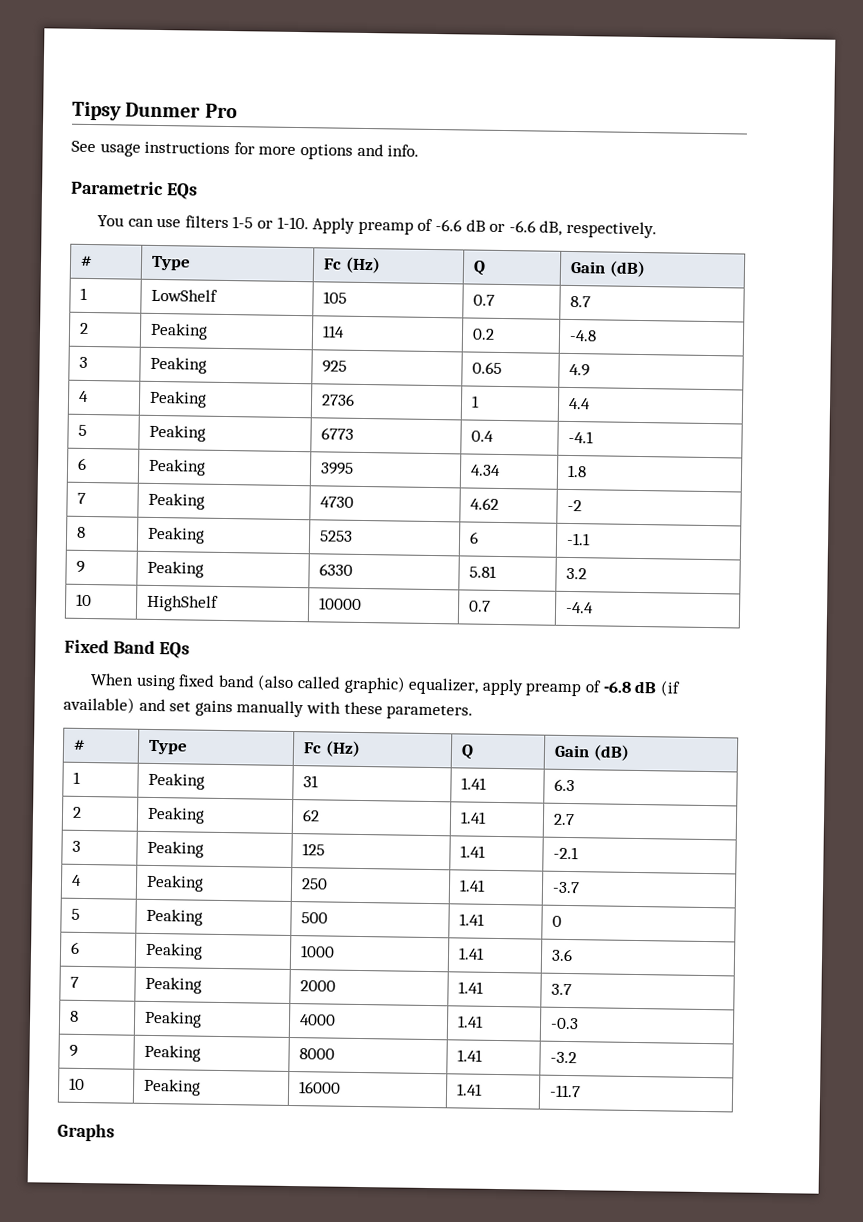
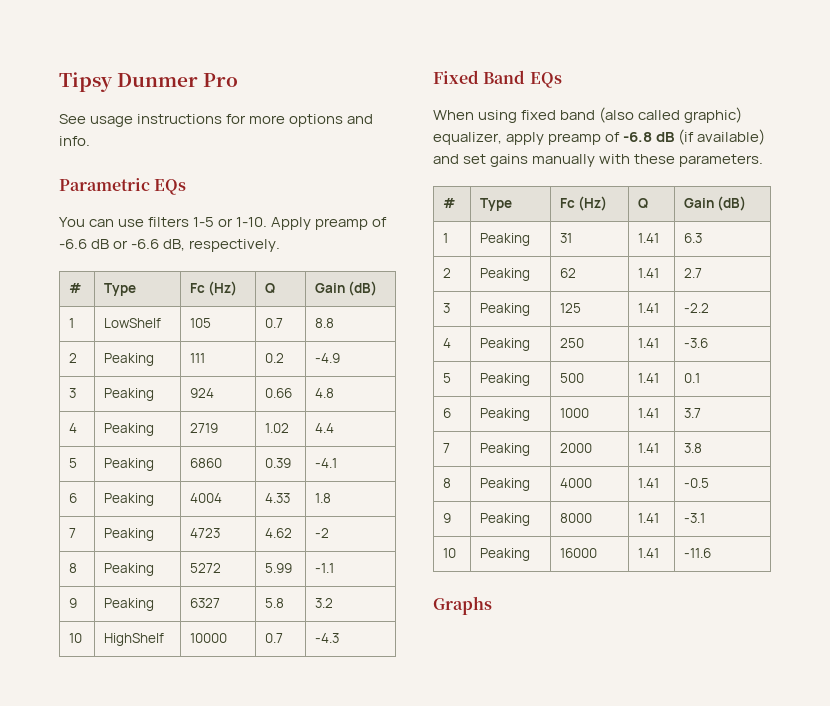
[570,295,592,308] [79,322,90,335] [150,322,209,340] [322,325,346,338] 8.7 // 2 | Peaking | 114 -> [314,318,334,328] [68,353,77,363] [103,353,154,366] [189,353,205,363] 8.8 // 2 | Peaking | 111
[569,329,598,342] [79,356,89,369] [150,356,208,374] [322,360,348,373] [472,361,503,375] [569,363,591,377] [78,390,90,403] [149,390,208,408] [321,393,356,406] [471,395,481,408] -4.8 // 3 | Peaking | 925 | 0.65 | 4.9 // 4 | Peaking | 2736 | 1 -> [314,353,340,363] [68,388,76,398] [103,388,154,401] [189,388,214,398] [264,388,292,398] [314,388,334,398] [68,423,77,433] [103,423,154,436] [189,423,218,433] [264,423,289,433] -4.9 // 3 | Peaking | 924 | 0.66 | 4.8 // 4 | Peaking | 2719 | 1.02
[321,427,355,440] [471,430,495,442] 6773 | 0.4 -> [189,458,222,468] [264,458,291,468] 6860 | 0.39
[320,462,355,475] [470,464,502,476] 3995 | 4.34 -> [189,493,222,503] [264,493,290,503] 4004 | 4.33
[320,496,355,508] 4730 -> [189,528,220,538] 4723
[319,530,354,542] [469,531,480,544] 5253 | 6 -> [189,563,221,573] [264,563,292,573] 5272 | 5.99
[319,563,354,576] [469,565,498,578] 6330 | 5.81 -> [189,598,220,608] [264,598,284,608] 6327 | 5.8
[565,601,595,614] -4.4 -> [314,633,339,643] -4.3
[553,846,580,860] -2.1 -> [683,303,709,313] -2.2
[552,881,581,894] -3.7 -> [683,338,708,348] -3.6
[552,915,563,927] 0 -> [683,373,700,383] 0.1
[551,948,574,962] 3.6 -> [683,408,701,418] 3.7
[551,983,573,996] 3.7 -> [683,443,702,453] 3.8
[550,1017,580,1030] -0.3 -> [683,478,709,488] -0.5
[550,1051,578,1064] -3.2 -> [683,513,705,523] -3.1
[549,1084,582,1098] -11.7 -> [683,548,711,558] -11.6

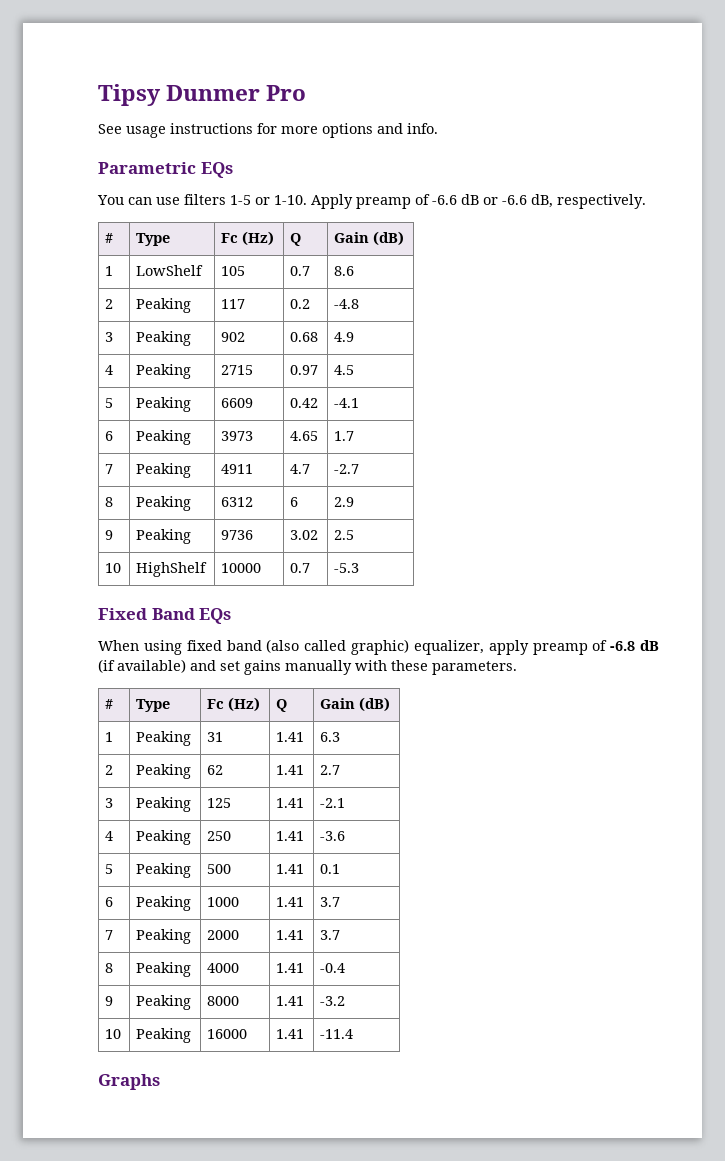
[314,318,334,328] [68,353,77,363] [103,353,154,366] [189,353,205,363] 8.8 // 2 | Peaking | 111 -> [334,266,355,276] [105,299,114,309] [136,298,192,313] [221,299,246,309] 8.6 // 2 | Peaking | 117
[314,353,340,363] [68,388,76,398] [103,388,154,401] [189,388,214,398] [264,388,292,398] [314,388,334,398] [68,423,77,433] [103,423,154,436] [189,423,218,433] [264,423,289,433] [314,423,334,433] [68,458,77,468] [103,458,154,471] [189,458,222,468] [264,458,291,468] -4.9 // 3 | Peaking | 924 | 0.66 | 4.8 // 4 | Peaking | 2719 | 1.02 | 4.4 // 5 | Peaking | 6860 | 0.39 -> [334,299,360,309] [105,332,114,342] [136,331,192,346] [221,332,246,342] [290,332,319,342] [334,332,355,342] [105,365,114,375] [136,364,192,379] [221,365,254,375] [290,365,319,375] [334,365,355,375] [105,398,114,408] [136,397,192,412] [221,398,254,408] [290,398,319,408] -4.8 // 3 | Peaking | 902 | 0.68 | 4.9 // 4 | Peaking | 2715 | 0.97 | 4.5 // 5 | Peaking | 6609 | 0.42
[189,493,222,503] [264,493,290,503] [314,493,331,503] [68,528,76,538] [103,528,154,541] [189,528,220,538] [264,528,292,538] [314,528,329,538] [68,563,77,573] [103,563,154,576] [189,563,221,573] [264,563,292,573] [314,563,334,573] [68,598,77,608] [103,598,154,611] [189,598,220,608] [264,598,284,608] [314,598,333,608] 4004 | 4.33 | 1.8 // 7 | Peaking | 4723 | 4.62 | -2 // 8 | Peaking | 5272 | 5.99 | -1.1 // 9 | Peaking | 6327 | 5.8 | 3.2 -> [221,431,254,441] [290,431,319,441] [334,431,355,441] [105,464,114,474] [136,463,192,478] [221,464,254,474] [290,464,311,474] [334,464,360,474] [105,497,114,507] [136,496,192,511] [221,497,254,507] [290,497,299,507] [334,497,355,507] [105,530,114,540] [136,529,192,544] [221,530,254,540] [290,530,319,540] [334,530,355,540] 3973 | 4.65 | 1.7 // 7 | Peaking | 4911 | 4.7 | -2.7 // 8 | Peaking | 6312 | 6 | 2.9 // 9 | Peaking | 9736 | 3.02 | 2.5
[314,633,339,643] -4.3 -> [334,563,360,573] -5.3
[683,303,709,313] -2.2 -> [320,798,346,808] -2.1
[683,443,702,453] 3.8 -> [320,930,341,940] 3.7
[683,478,709,488] -0.5 -> [320,963,346,973] -0.4
[683,513,705,523] -3.1 -> [320,996,346,1006] -3.2
[683,548,711,558] -11.6 -> [320,1029,354,1039] -11.4

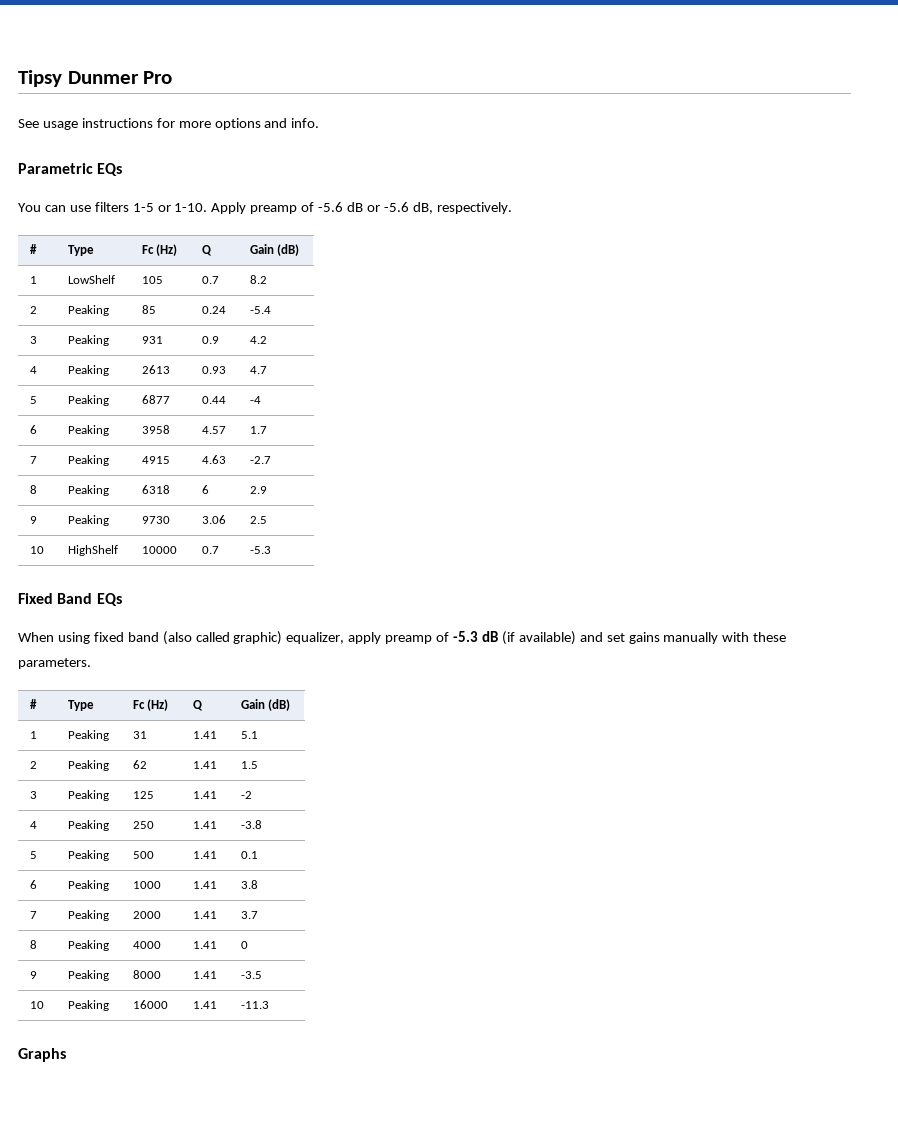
[432,195,457,205] -6.6 -> [318,202,344,212] -5.6
[502,195,527,205] -6.6 -> [383,202,409,212] -5.6
[334,266,355,276] [105,299,114,309] [136,298,192,313] [221,299,246,309] [290,299,311,309] [334,299,360,309] [105,332,114,342] [136,331,192,346] [221,332,246,342] [290,332,319,342] [334,332,355,342] [105,365,114,375] [136,364,192,379] [221,365,254,375] [290,365,319,375] [334,365,355,375] [105,398,114,408] [136,397,192,412] [221,398,254,408] [290,398,319,408] [334,398,360,408] [105,431,114,441] [136,430,192,445] [221,431,254,441] [290,431,319,441] 8.6 // 2 | Peaking | 117 | 0.2 | -4.8 // 3 | Peaking | 902 | 0.68 | 4.9 // 4 | Peaking | 2715 | 0.97 | 4.5 // 5 | Peaking | 6609 | 0.42 | -4.1 // 6 | Peaking | 3973 | 4.65 -> [249,275,267,284] [29,306,37,314] [67,305,109,316] [141,305,156,314] [201,306,226,314] [249,306,271,314] [29,336,37,344] [67,335,109,346] [141,336,163,344] [201,336,219,344] [249,336,267,344] [29,366,37,374] [67,365,109,376] [141,365,170,374] [201,366,226,374] [249,366,267,374] [29,396,37,404] [67,395,109,406] [141,395,170,404] [201,396,226,404] [249,396,261,404] [29,425,37,434] [67,425,109,436] [141,425,170,434] [201,426,226,434] 8.2 // 2 | Peaking | 85 | 0.24 | -5.4 // 3 | Peaking | 931 | 0.9 | 4.2 // 4 | Peaking | 2613 | 0.93 | 4.7 // 5 | Peaking | 6877 | 0.44 | -4 // 6 | Peaking | 3958 | 4.57
[221,464,254,474] [290,464,311,474] 4911 | 4.7 -> [141,456,170,464] [201,455,226,464] 4915 | 4.63
[221,497,254,507] 6312 -> [141,485,170,494] 6318
[221,530,254,540] [290,530,319,540] 9736 | 3.02 -> [141,516,170,524] [201,515,226,524] 9730 | 3.06
[610,641,636,651] -6.8 -> [453,631,479,642] -5.3
[320,732,341,742] 6.3 -> [240,731,258,739] 5.1
[320,765,341,775] 2.7 -> [240,761,258,769] 1.5
[320,798,346,808] -2.1 -> [240,791,252,799] -2
[320,831,346,841] -3.6 -> [240,820,262,829] -3.8
[320,897,341,907] 3.7 -> [240,880,258,889] 3.8
[320,963,346,973] -0.4 -> [240,941,248,949] 0
[320,996,346,1006] -3.2 -> [240,971,262,979] -3.5
[320,1029,354,1039] -11.4 -> [240,1001,269,1009] -11.3

